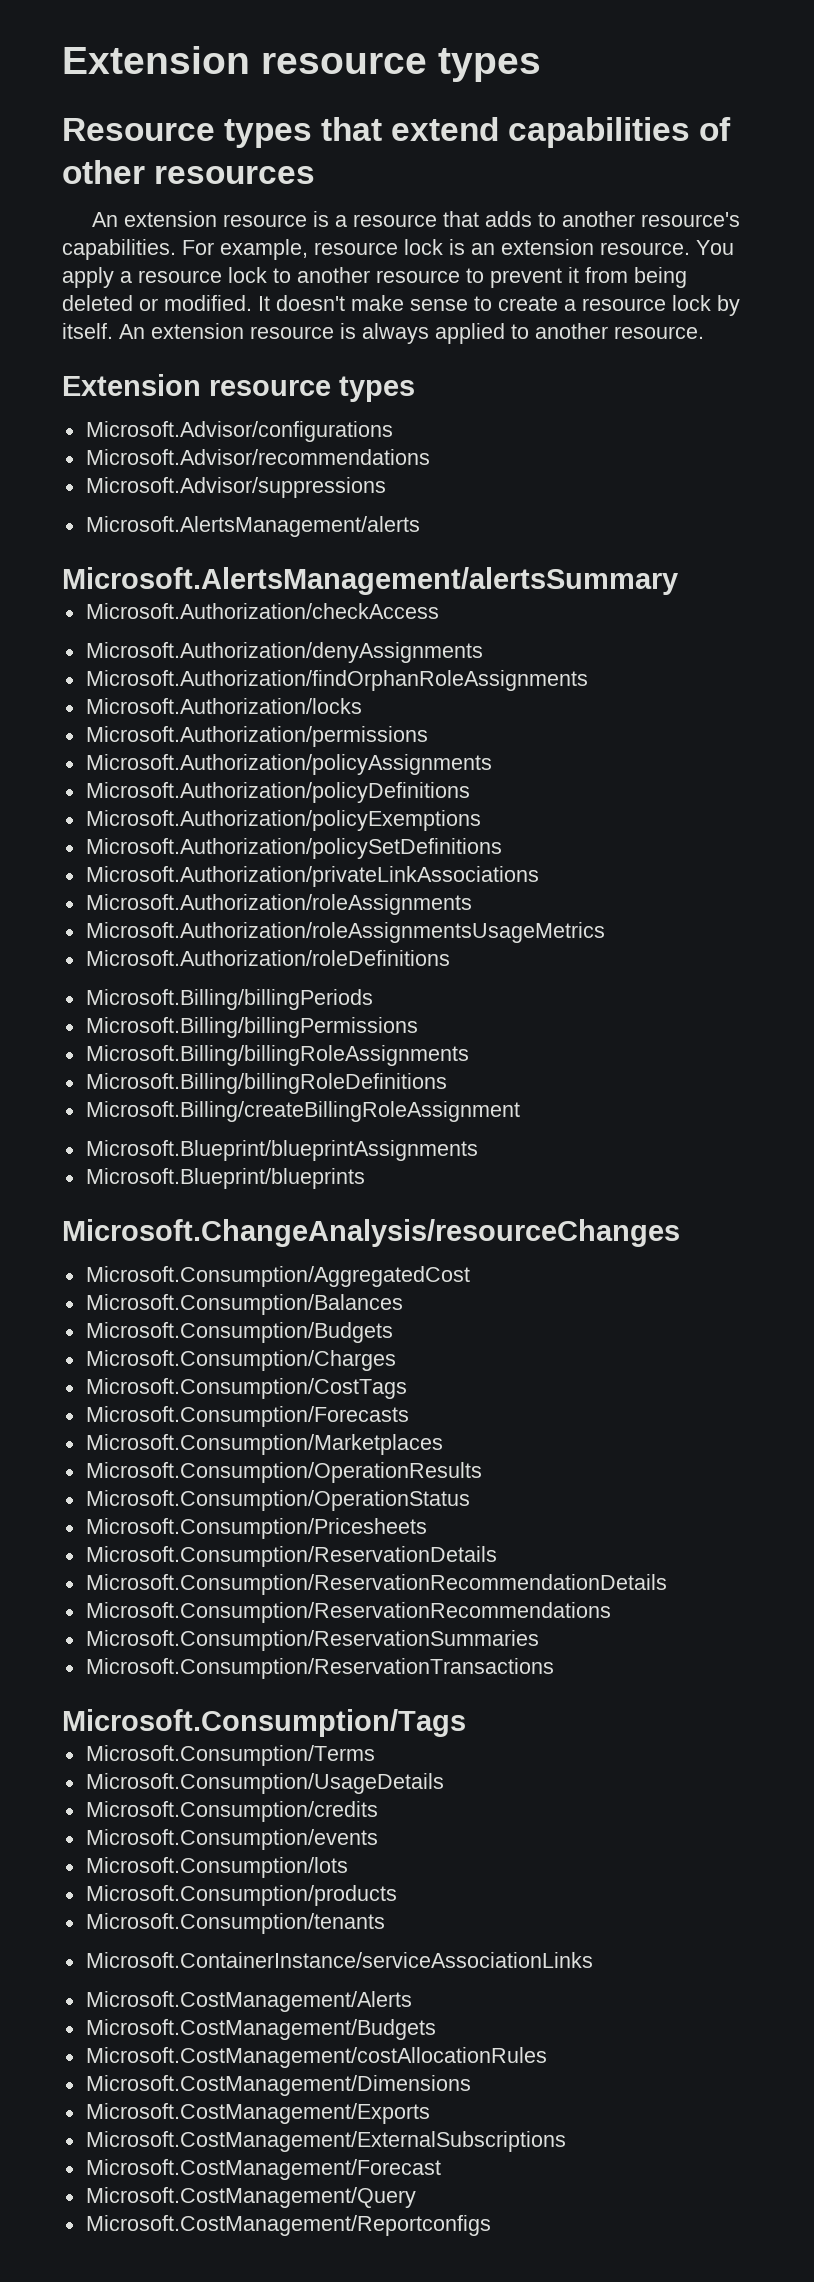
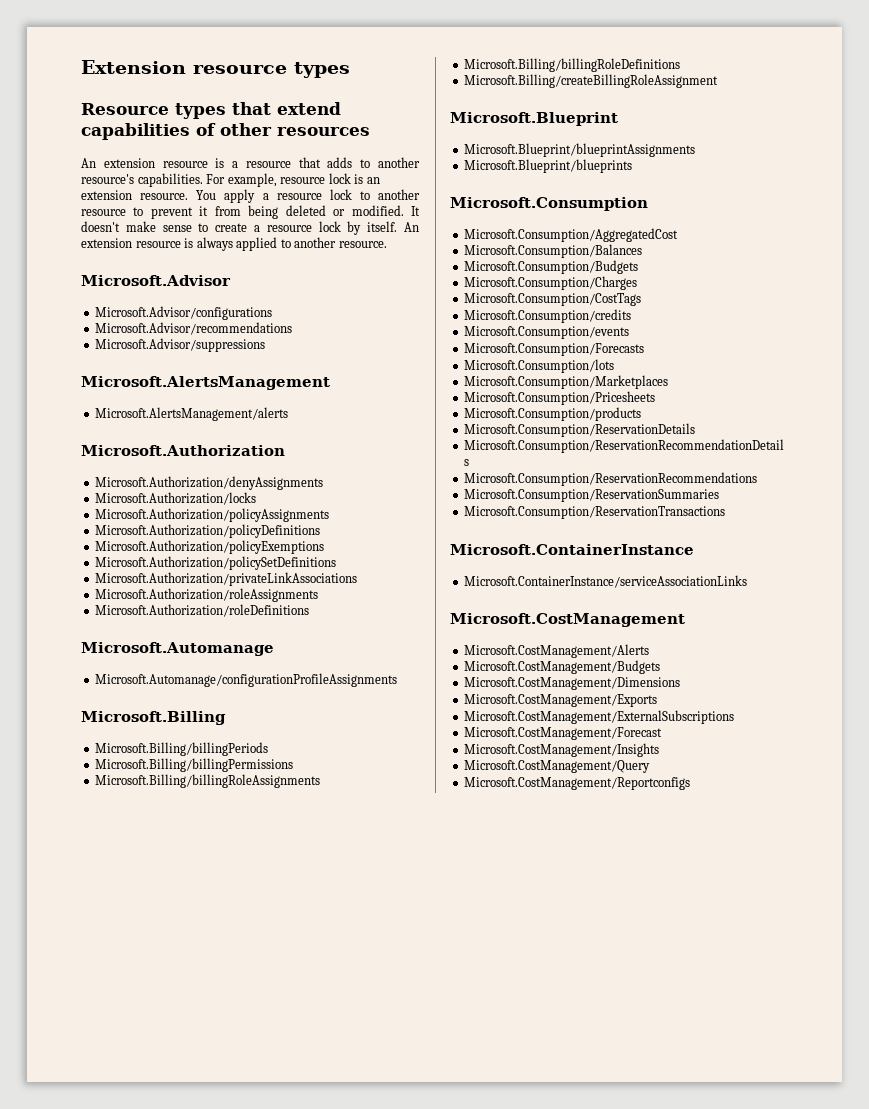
[62,374,415,402] Extension resource types -> [81,275,231,286] Microsoft.Advisor
(386, 487) none -> [81,376,330,390] // Microsoft.AlertsManagement
[62,567,678,595] [85,603,439,619] Microsoft.AlertsManagement/alertsSummary // Microsoft.Authorization/checkAccess -> [81,445,285,456] Microsoft.Authorization
[85,670,588,691] // Microsoft.Authorization/findOrphanRoleAssignments -> (324, 483) none
[85,726,428,747] // Microsoft.Authorization/permissions -> (257, 498) none
[85,922,605,943] [85,950,450,966] Microsoft.Authorization/roleAssignmentsUsageMetrics // Microsoft.Authorization/roleDefinitions -> [95,604,310,617] [81,642,274,656] [95,673,398,687] [81,711,226,725] Microsoft.Authorization/roleDefinitions // Microsoft.Automanage // Microsoft.Automanage/configurationProfileAssignments // Microsoft.Billing
(520, 1111) none -> [450,112,618,126] // Microsoft.Blueprint
[62,1219,680,1247] Microsoft.ChangeAnalysis/resourceChanges -> [450,197,648,211] Microsoft.Consumption
(407, 1388) none -> [464,309,632,323] [464,326,630,339] // Microsoft.Consumption/credits // Microsoft.Consumption/events
(409, 1416) none -> [464,359,615,373] // Microsoft.Consumption/lots
[85,1462,482,1483] [85,1490,470,1511] [85,1518,427,1539] Microsoft.Consumption/OperationResults // Microsoft.Consumption/OperationStatus // Microsoft.Consumption/Pricesheets -> [464,391,656,405] [464,407,642,421] Microsoft.Consumption/Pricesheets // Microsoft.Consumption/products
[62,1709,466,1737] [85,1745,375,1766] [85,1773,444,1794] [85,1801,378,1822] [85,1829,378,1850] [85,1857,348,1878] [85,1885,397,1906] [85,1913,385,1934] Microsoft.Consumption/Tags // Microsoft.Consumption/Terms // Microsoft.Consumption/UsageDetails // Microsoft.Consumption/credits // Microsoft.Consumption/events // Microsoft.Consumption/lots // Microsoft.Consumption/products // Microsoft.Consumption/tenants -> [450,544,694,555] Microsoft.ContainerInstance
(593, 1960) none -> [450,613,685,627] // Microsoft.CostManagement
[85,2047,547,2068] // Microsoft.CostManagement/costAllocationRules -> (661, 667) none
(441, 2169) none -> [464,743,660,757] // Microsoft.CostManagement/Insights

